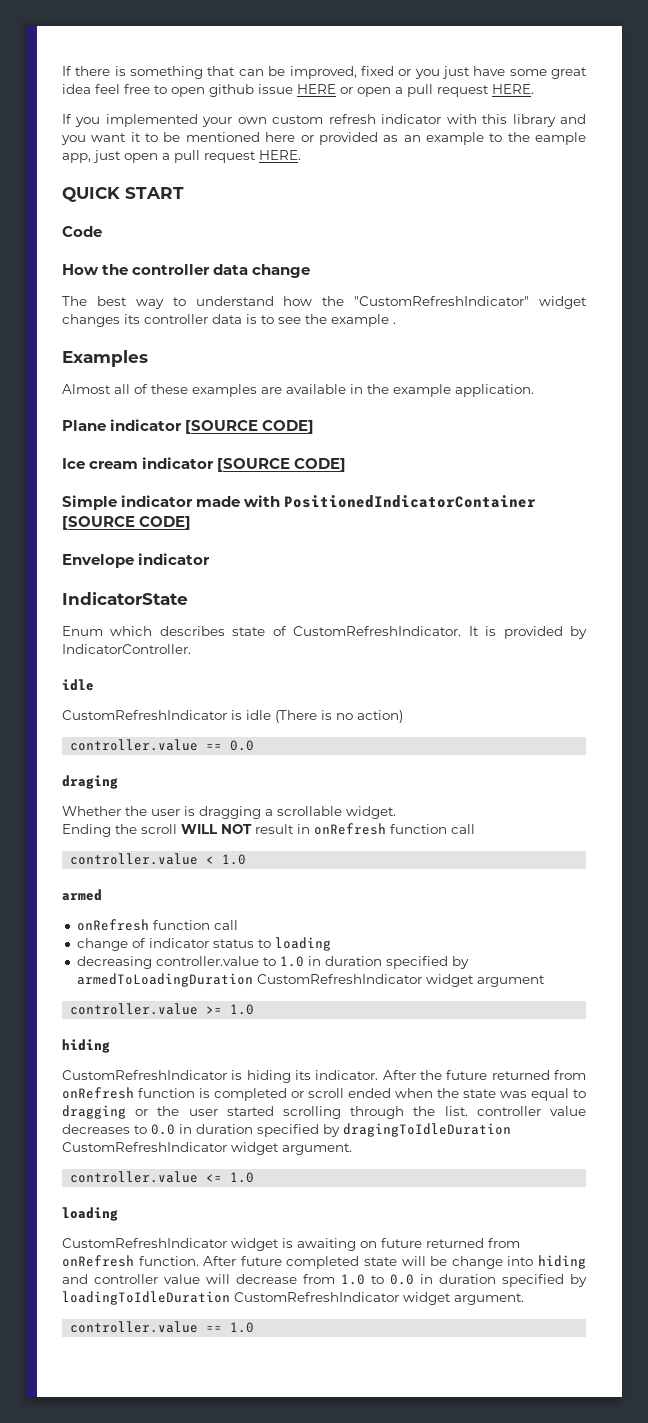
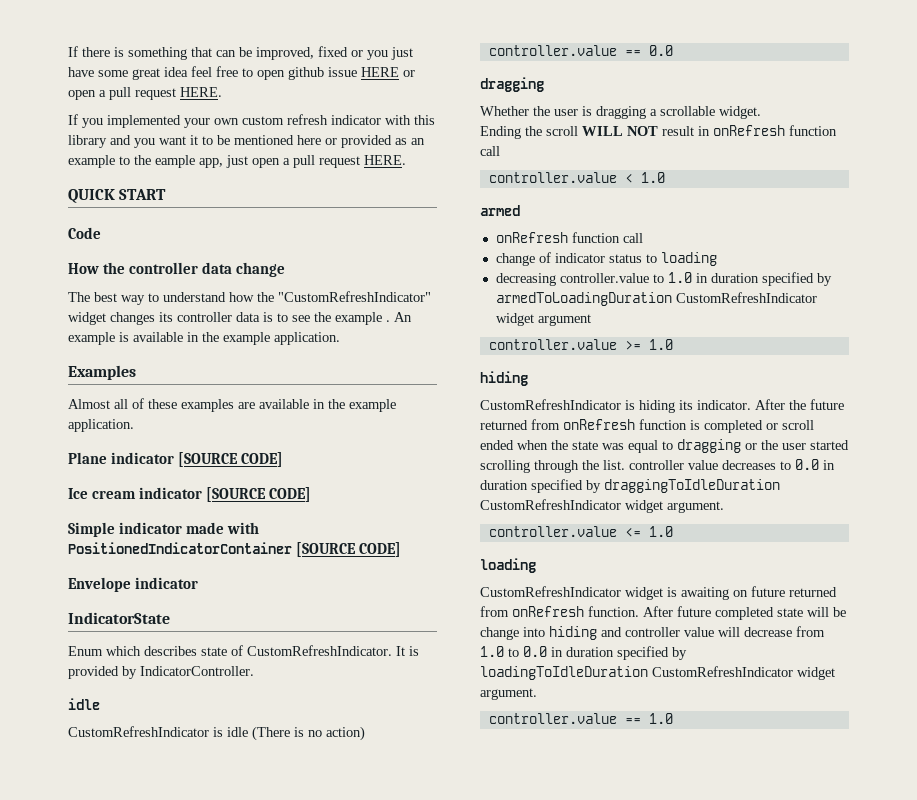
(396, 323) none -> [394,312,412,322] [68,332,340,345] An example is available in the example application.
[62,775,118,789] draging -> [480,77,544,92] dragging
[343,1123,511,1137] dragingToIdleDuration -> [604,479,780,493] draggingToIdleDuration

